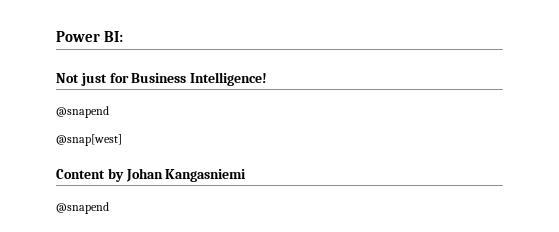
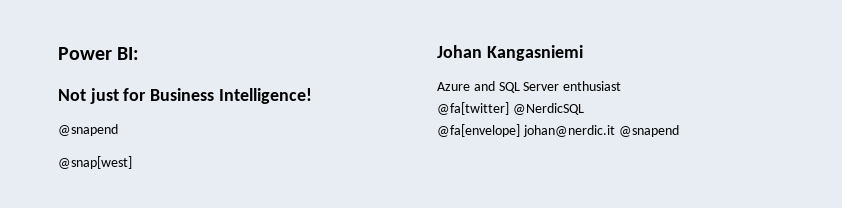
[56,168,124,182] Content by -> (132, 162) none
(247, 175) none -> [437,81,622,93] [437,102,584,115] [437,124,615,137] Azure and SQL Server enthusiast // @fa[twitter] @NerdicSQL // @fa[envelope] johan@nerdic.it

